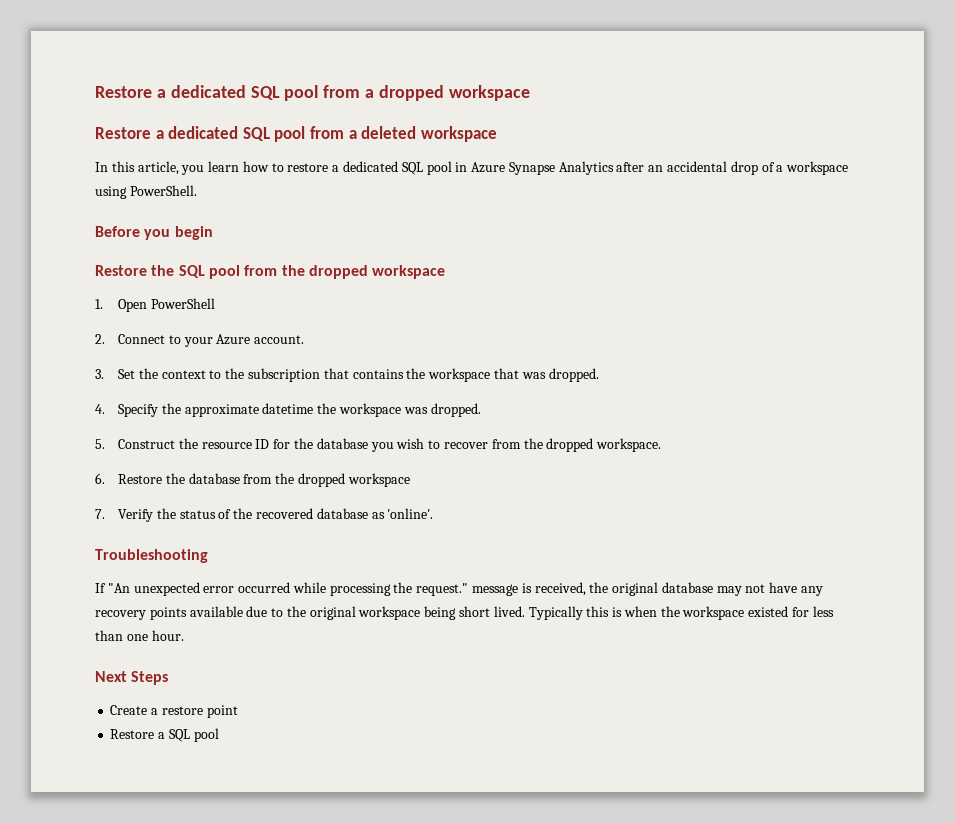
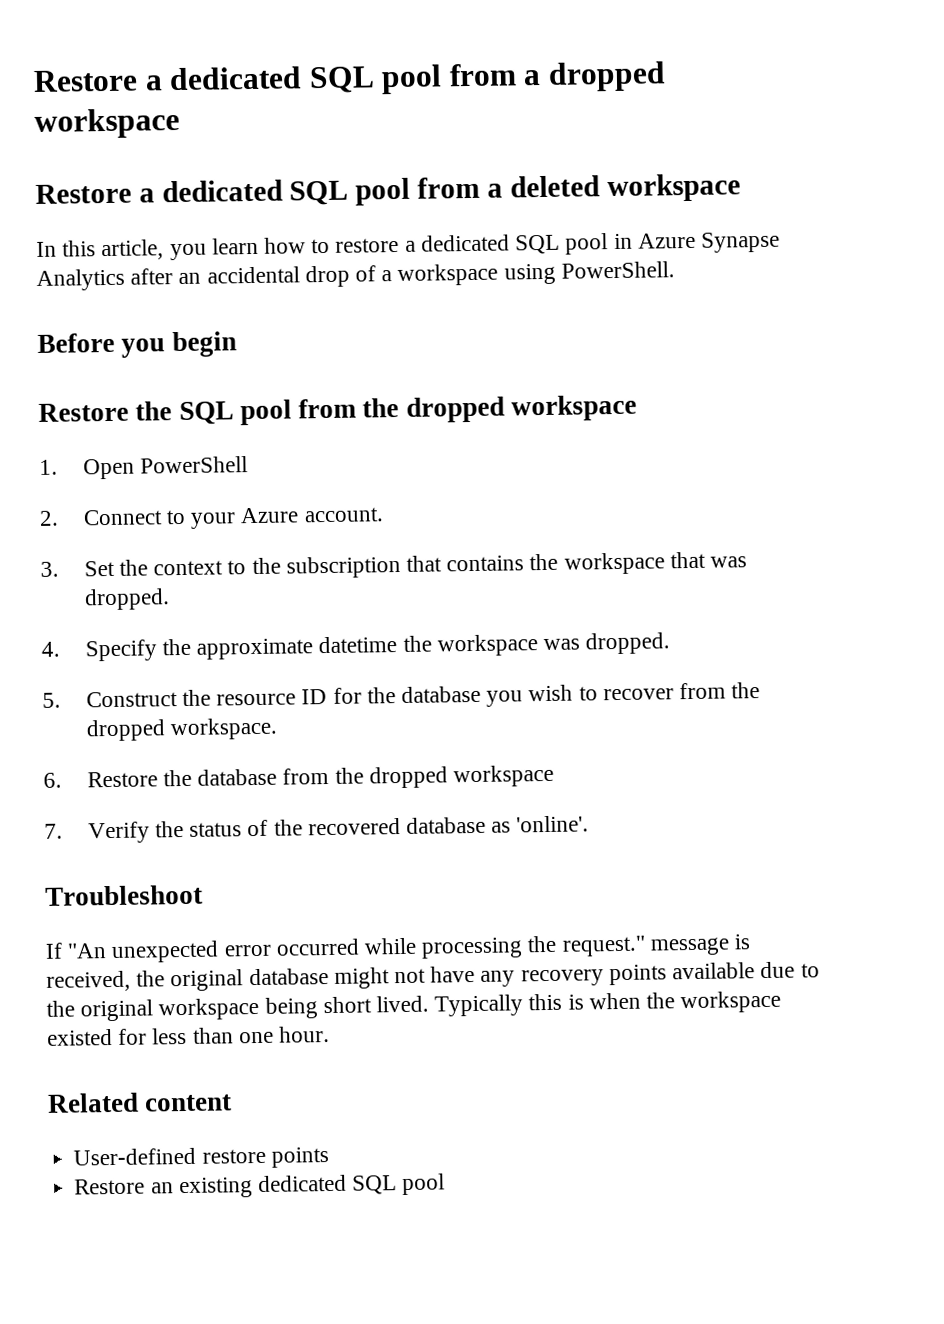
[95,549,208,563] Troubleshooting -> [45,884,203,906] Troubleshoot
[716,586,742,596] may -> [333,967,390,989] might
[95,671,169,685] [110,705,238,718] [110,729,166,739] Next Steps // Create a restore point // Restore a -> [47,1092,233,1113] [73,1147,329,1168] [74,1174,347,1199] Related content // User-defined restore points // Restore an existing dedicated

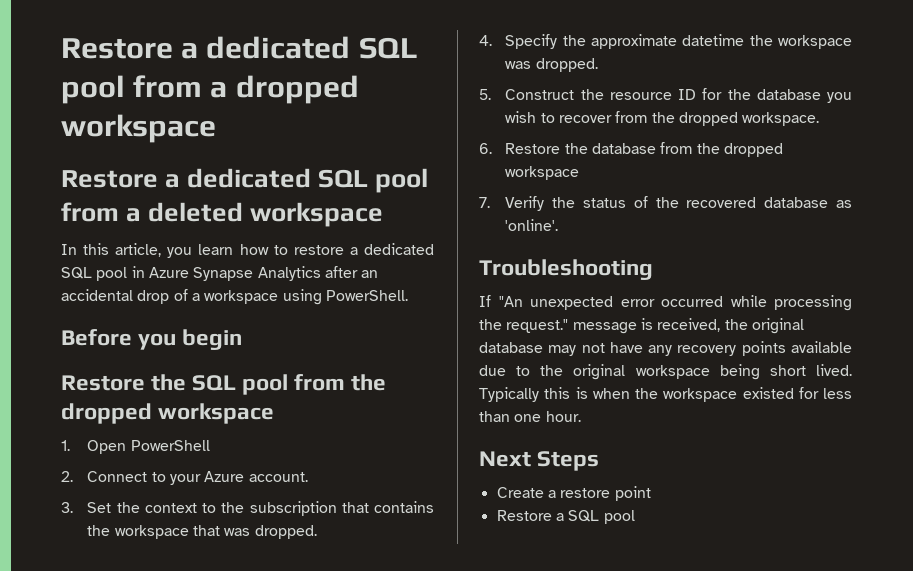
[45,884,203,906] Troubleshoot -> [479,259,653,280] Troubleshooting
[333,967,390,989] might -> [548,345,577,356] may
[47,1092,233,1113] [73,1147,329,1168] [74,1174,347,1199] Related content // User-defined restore points // Restore an existing dedicated -> [479,451,600,471] [496,486,651,501] [496,510,564,521] Next Steps // Create a restore point // Restore a

